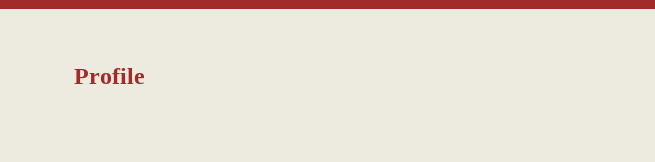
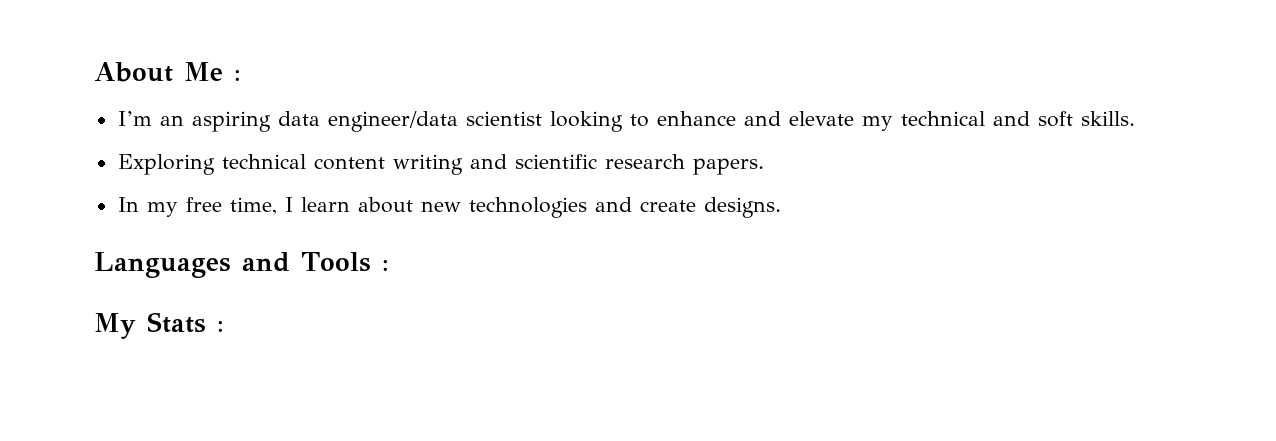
[74,68,145,84] Profile -> [94,62,241,82] [117,111,1135,132] [117,154,764,175] [117,197,781,218] [94,252,389,278] [94,312,224,339] About Me : // I’m an aspiring data engineer/data scientist looking to enhance and elevate my technical and soft skills. // Exploring technical content writing and scientific research papers. // In my free time, I learn about new technologies and create designs. // Languages and Tools : // My Stats :

